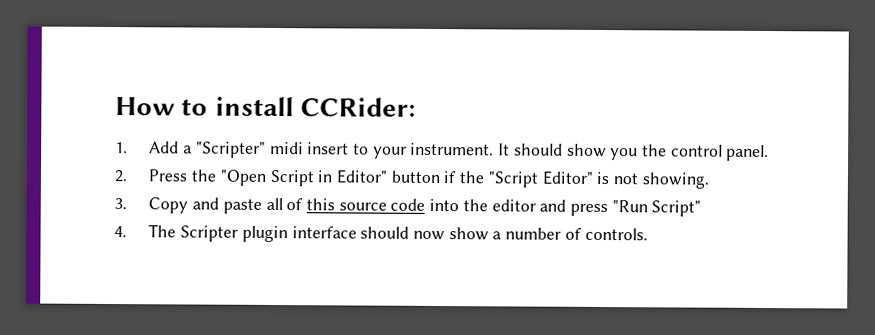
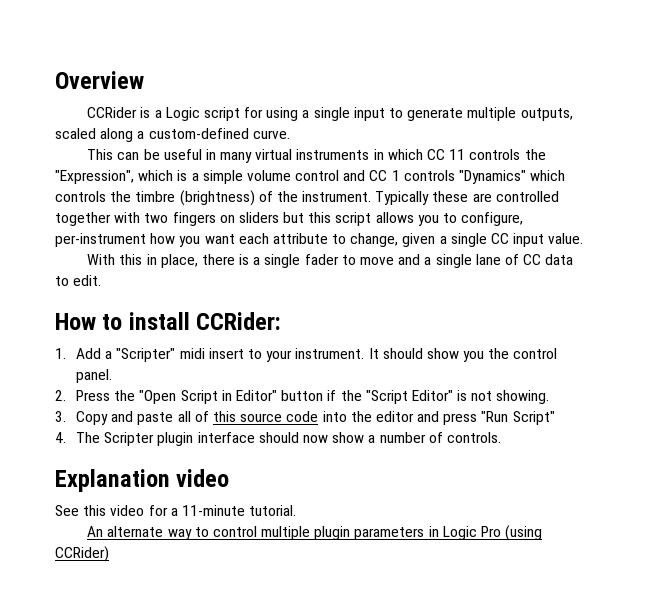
(115, 106) none -> [55,71,144,89] [87,107,573,121] [55,128,290,142] [87,149,546,163] [55,170,566,184] [55,190,559,206] [55,212,524,226] [55,233,584,247] [87,254,574,268] [55,275,102,286] Overview // CCRider is a Logic script for using a single input to generate multiple outputs, scaled along a custom-defined curve. // This can be useful in many virtual instruments in which CC 11 controls the "Expression", which is a simple volume control and CC 1 controls "Dynamics" which controls the timbre (brightness) of the instrument. Typically these are controlled together with two fingers on sliders but this script allows you to configure, per-instrument how you want each attribute to change, given a single CC input value. // With this in place, there is a single fader to move and a single lane of CC data to edit. //
(648, 234) none -> [55,469,230,492] [55,505,297,516] [87,525,543,541] [55,546,109,562] // Explanation video // See this video for a 11-minute tutorial. // An alternate way to control multiple plugin parameters in Logic Pro (using CCRider)

